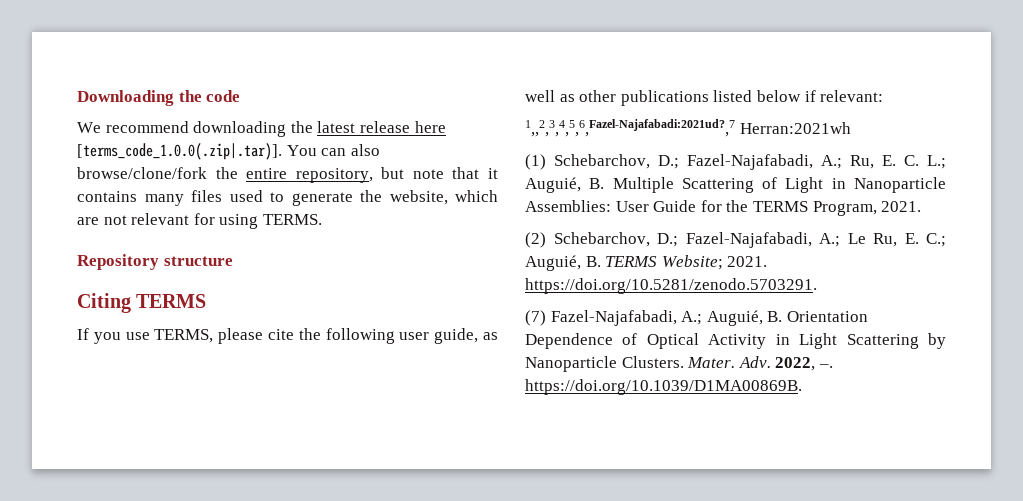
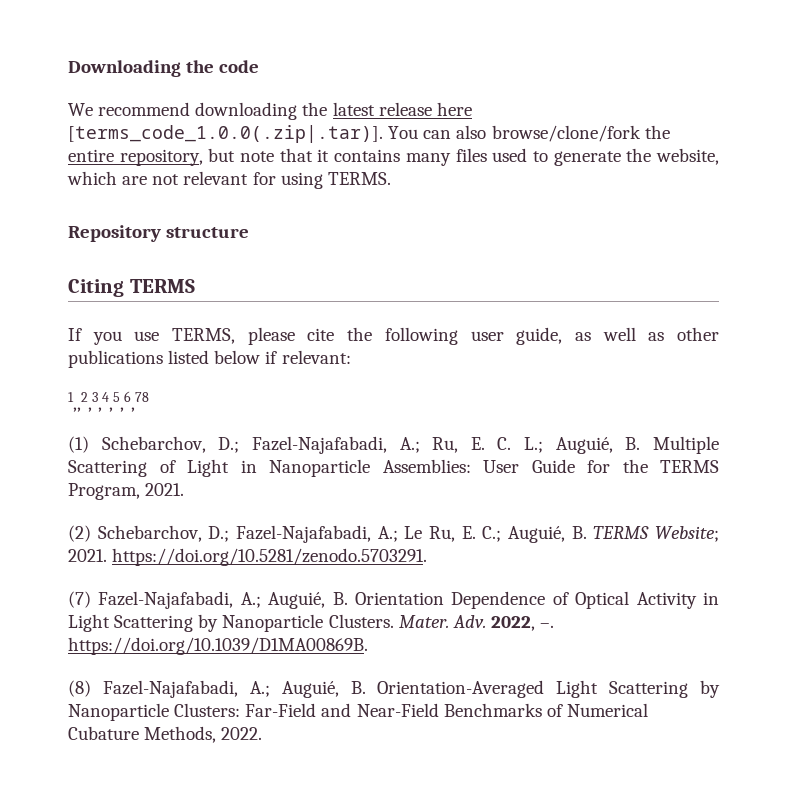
[525,119,851,137] 1,,2,3,4,5,6,Fazel-Najafabadi:2021ud?,7 Herran:2021wh -> [68,391,149,412] 1,,2,3,4,5,6,78
(802, 387) none -> [68,680,720,698] [68,703,648,721] [68,726,263,743] // (8) Fazel-Najafabadi, A.; Auguié, B. Orientation-Averaged Light Scattering by Nanoparticle Clusters: Far-Field and Near-Field Benchmarks of Numerical Cubature Methods, 2022.

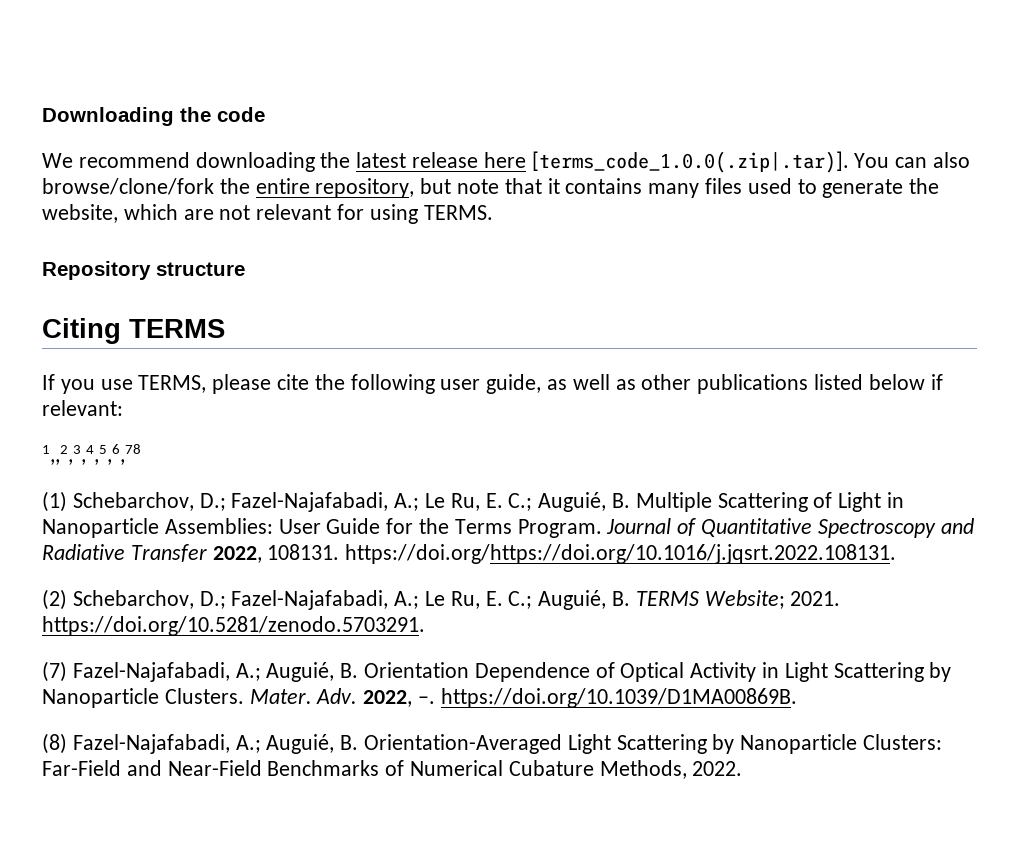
[432,437,544,453] Ru, E. C. L.; -> [425,493,533,511] Le Ru, E. C.;
[660,460,719,473] [68,483,185,500] TERMS Program, 2021. -> [454,518,974,538] [42,544,897,564] Terms Program. Journal of Quantitative Spectroscopy and Radiative Transfer 2022, 108131. https://doi.org/https://doi.org/10.1016/j.jqsrt.2022.108131.

